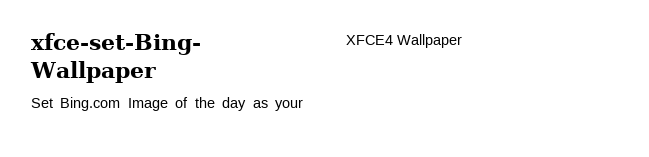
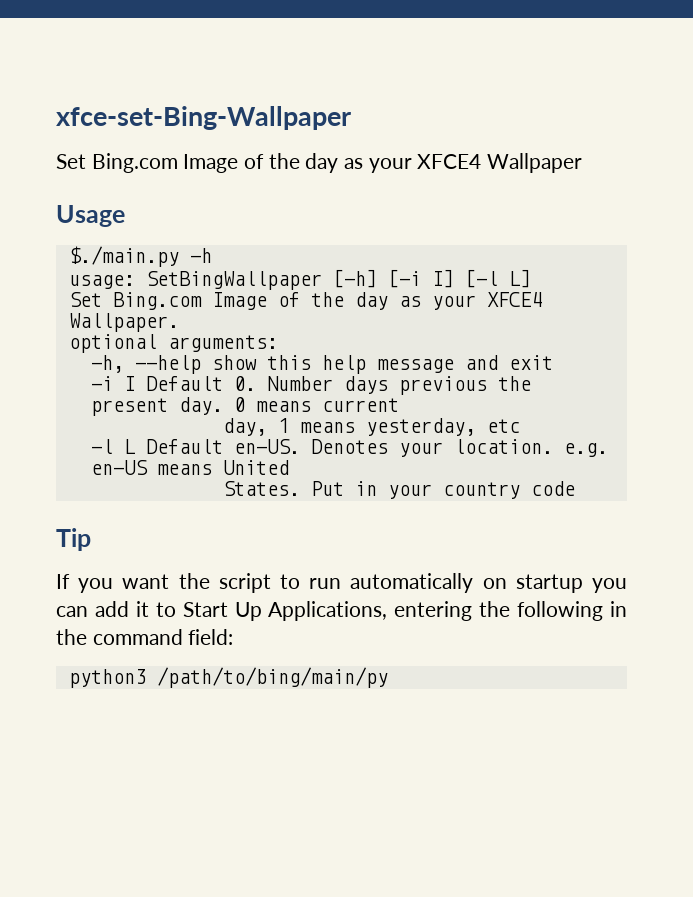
(462, 41) none -> [56,205,125,227] [68,246,212,267] [68,269,531,290] [68,292,542,310] [68,313,179,332] [68,334,278,353] [90,355,553,374] [90,376,531,395] [90,397,399,416] [222,418,520,436] [90,439,608,457] [90,460,289,475] [222,481,575,499] [56,528,91,551] [56,573,627,593] [56,601,627,621] [56,629,234,645] [68,667,388,688] // Usage // $./main.py -h // usage: SetBingWallpaper [-h] [-i I] [-l L] // Set Bing.com Image of the day as your XFCE4 Wallpaper. // optional arguments: // -h, --help show this help message and exit // -i I Default 0. Number days previous the present day. 0 means current // day, 1 means yesterday, etc // -l L Default en-US. Denotes your location. e.g. en-US means United // States. Put in your country code // Tip // If you want the script to run automatically on startup you can add it to Start Up Applications, entering the following in the command field: // python3 /path/to/bing/main/py

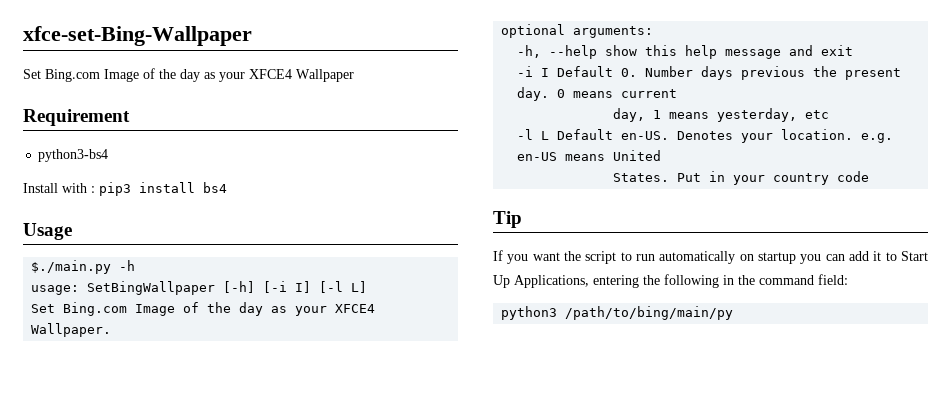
(583, 163) none -> [23,109,130,126] [38,149,109,162] [23,182,227,196] // Requirement // python3-bs4 // Install with : pip3 install bs4

